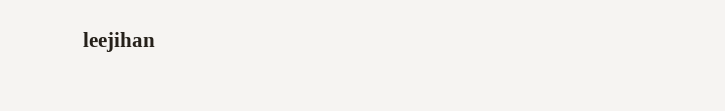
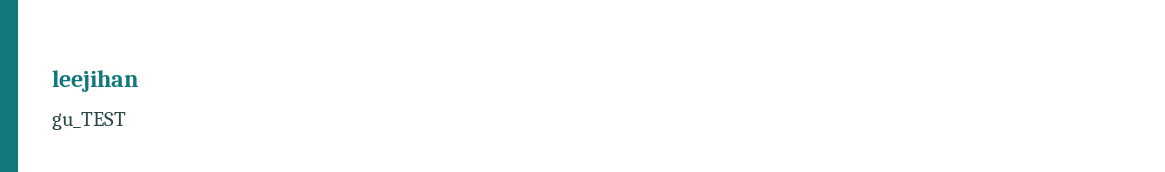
(155, 42) none -> [52,112,126,130] // gu_TEST

